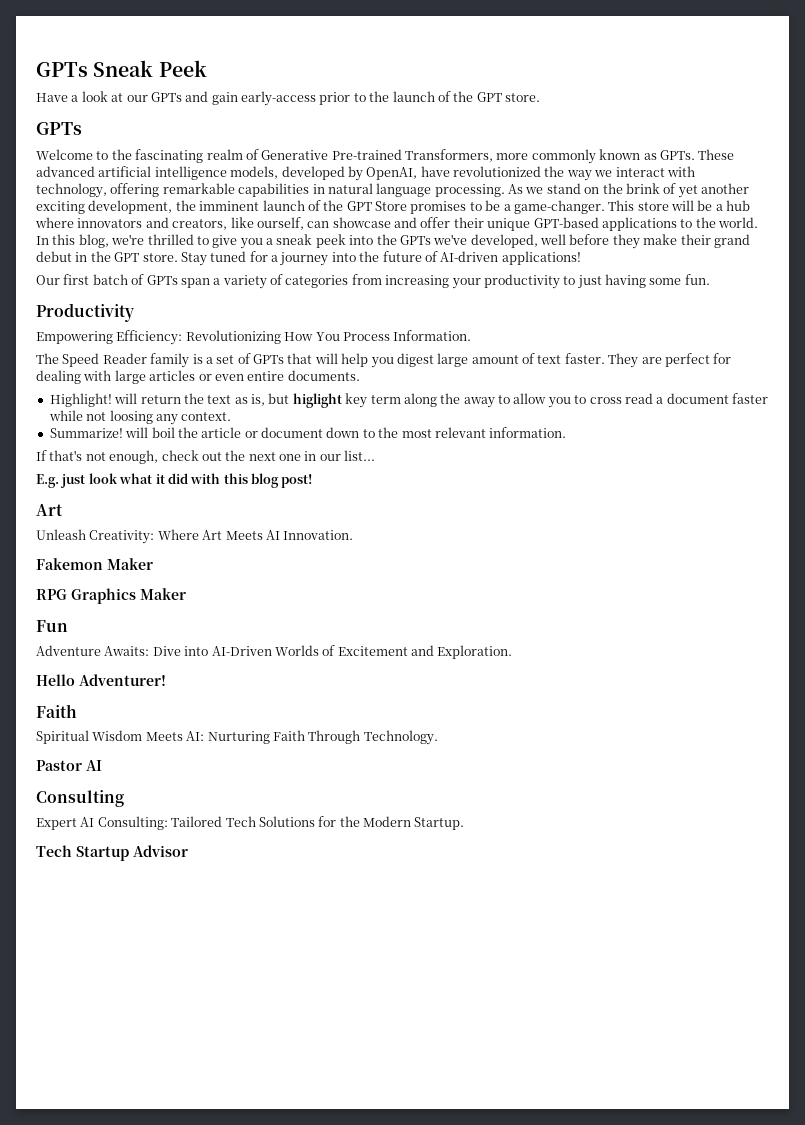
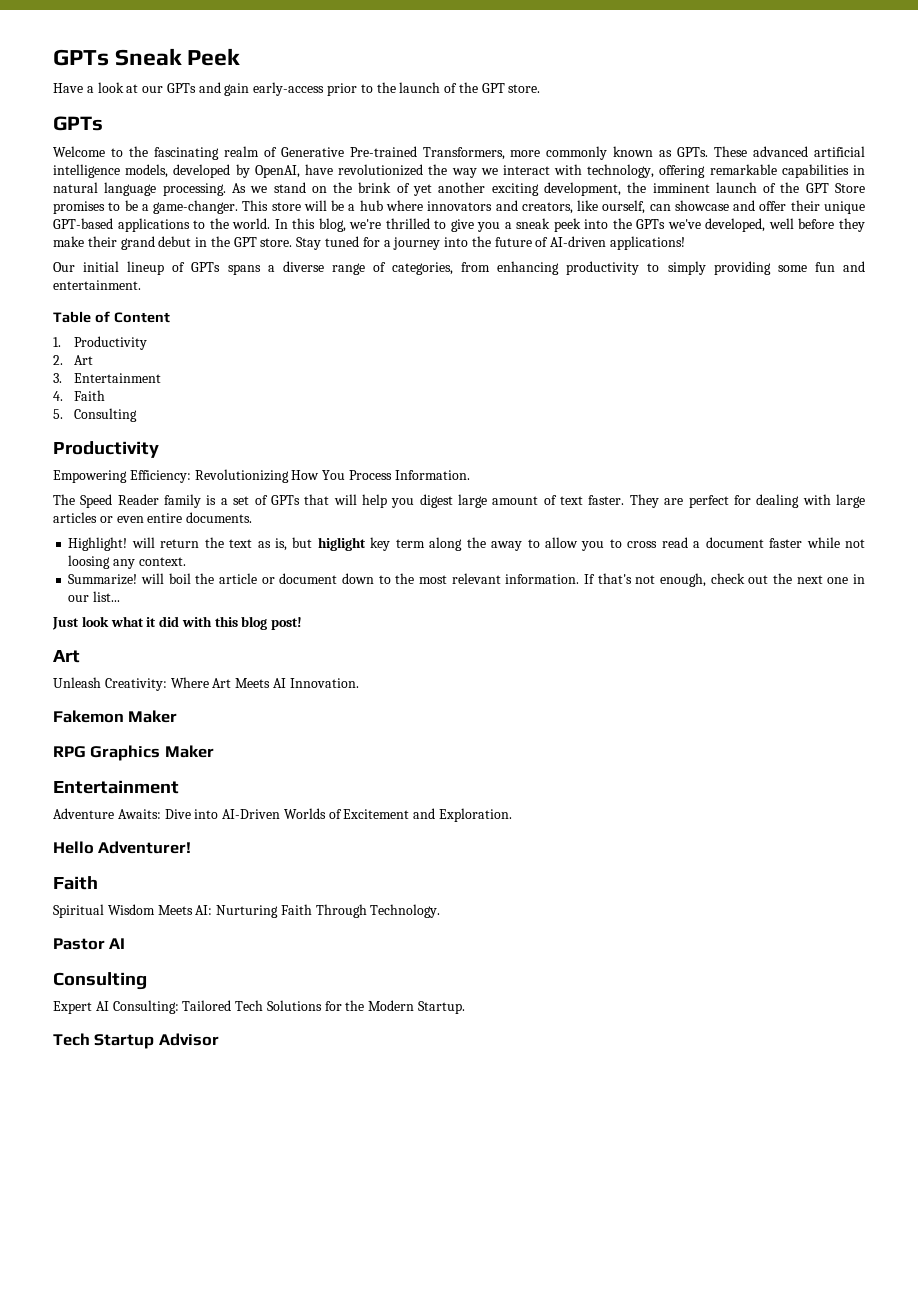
[63,274,710,289] first batch of GPTs span a variety of categories from increasing your productivity to just having some fun. -> [83,261,865,275] [53,280,141,290] [53,311,170,323] [53,336,147,350] [53,355,93,365] [53,373,161,383] [53,390,105,401] [53,408,137,422] initial lineup of GPTs spans a diverse range of categories, from enhancing productivity to simply providing some fun and entertainment. // Table of Content // 1. Productivity // 2. Art // 3. Entertainment // 4. Faith // 5. Consulting
(567, 432) // -> (580, 579) none
[36,474,86,488] E.g. just -> [52,617,79,630] Just
[36,620,68,632] Fun -> [53,780,179,794] Entertainment

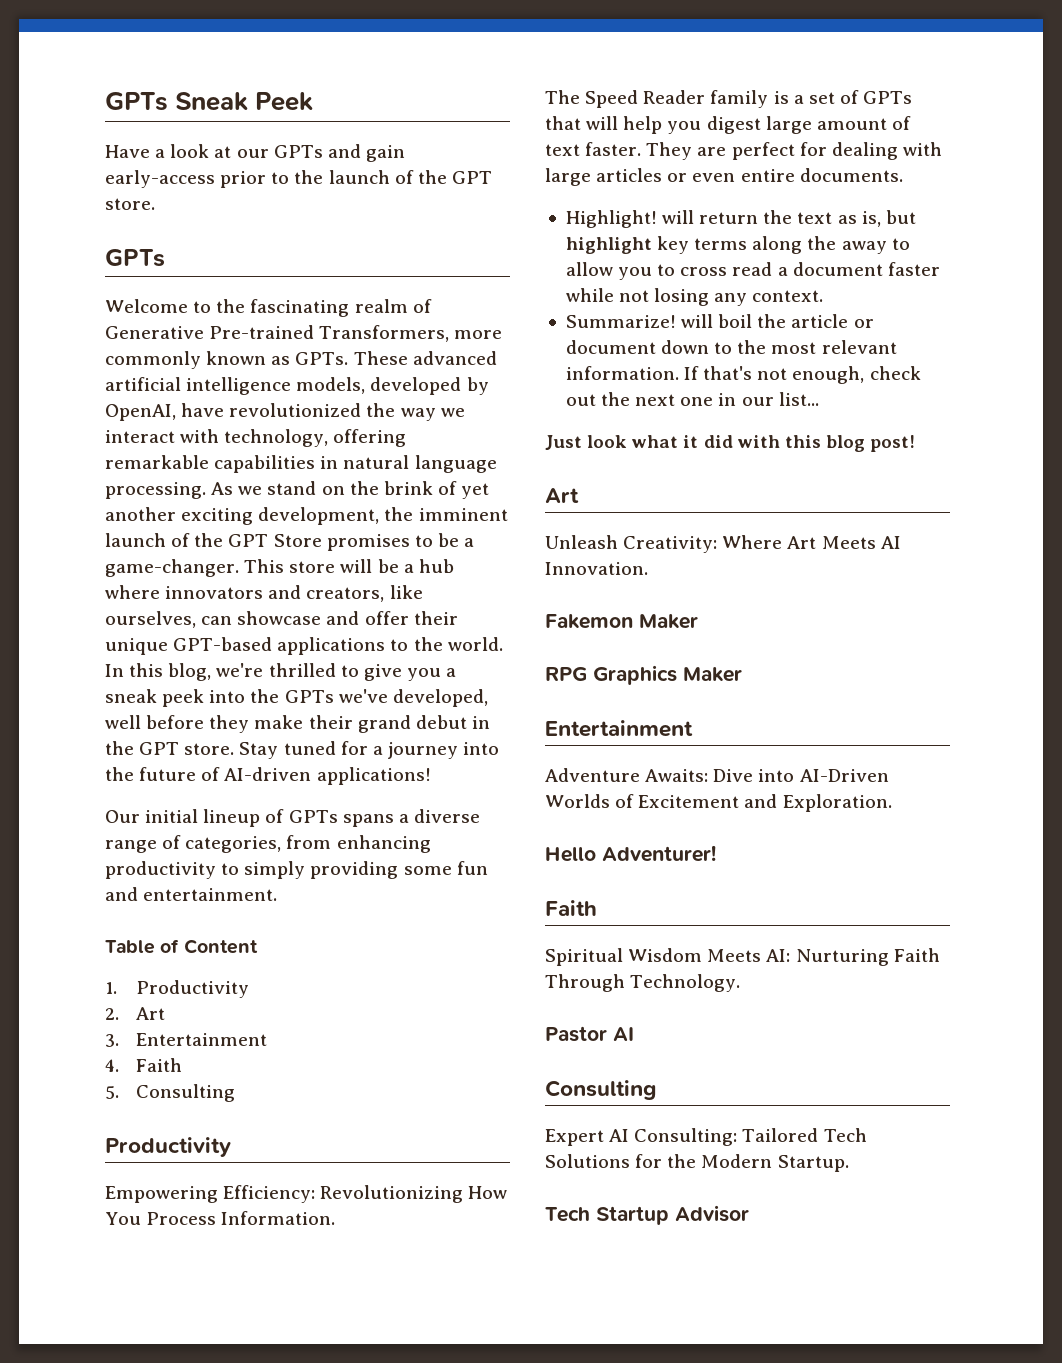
[602,200,646,214] ourself, -> [105,611,196,628] ourselves,
[317,537,425,551] higlight key term -> [565,236,748,254] highlight key terms
[68,555,111,569] loosing -> [654,288,710,306] losing

